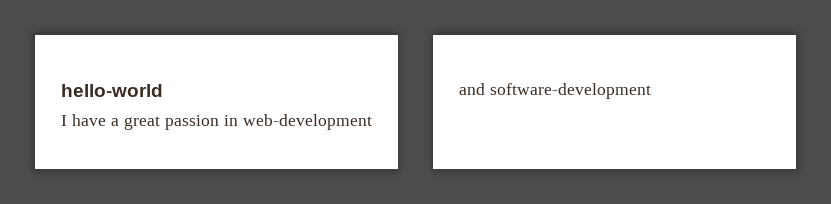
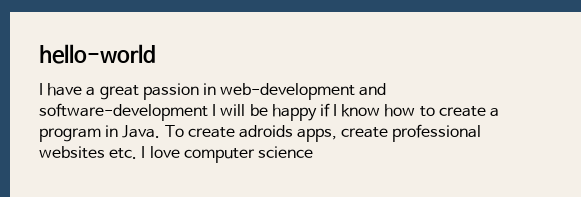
(651, 91) none -> [212,103,500,121] [39,124,482,142] [39,146,313,163] I will be happy if I know how to create a program in Java. To create adroids apps, create professional websites etc. I love computer science

